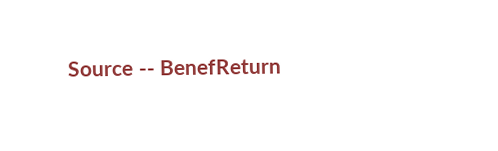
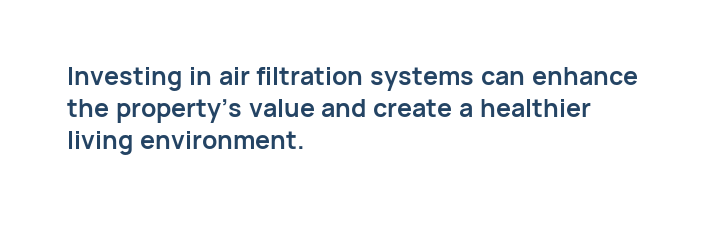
[67,58,282,77] Source -- BenefReturn -> [67,67,638,91] [67,99,591,123] [67,131,305,155] Investing in air filtration systems can enhance the property’s value and create a healthier living environment.

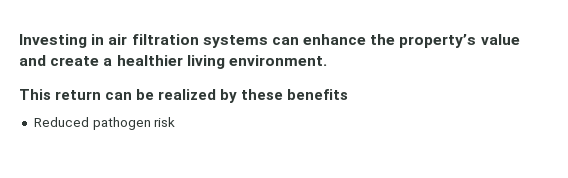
(305, 140) none -> [19,89,349,103] [33,117,176,130] // This return can be realized by these benefits // Reduced pathogen risk

